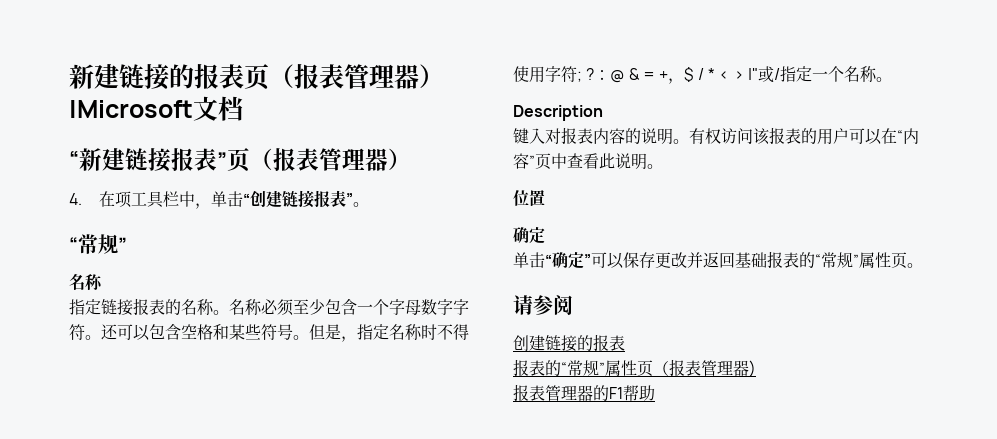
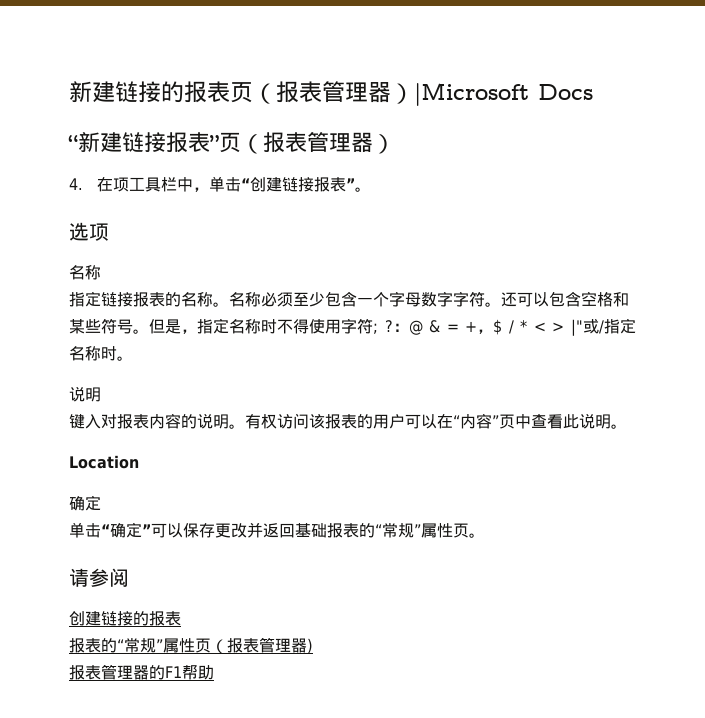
[193,96,243,121] 文档 -> [538,84,593,100] Docs
[69,234,127,254] “常规” -> [69,222,109,241] 选项
[811,66,892,82] [513,105,603,121] 一个名称。 // Description -> [69,346,133,361] [69,386,101,402] 名称时。 // 说明
[513,190,545,206] 位置 -> [69,455,139,469] Location

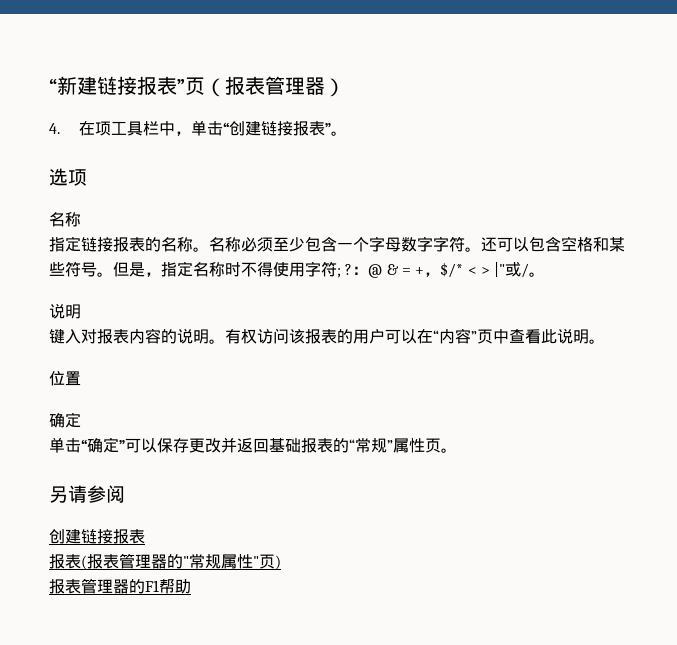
[69,81,593,106] 新建链接的报表页（报表管理器）|Microsoft Docs // -> (49, 85) none
[493,319,528,335] $ / * -> [440,262,464,278] $/*
[603,318,636,334] [69,346,117,361] 指定名称时 -> (530, 270) none
[69,455,139,469] Location -> [49,371,81,386] 位置
(485, 535) none -> [49,486,68,503] 另
[133,611,149,626] 的 -> (113, 536) none
[101,637,307,654] 的“常规”属性页（报表管理器 -> [81,553,275,570] (报表管理器的"常规属性"页

